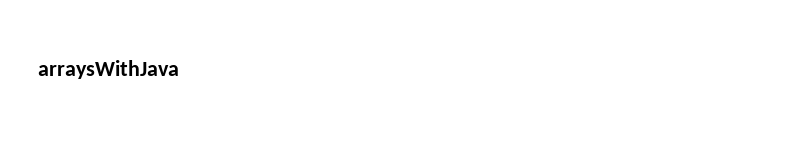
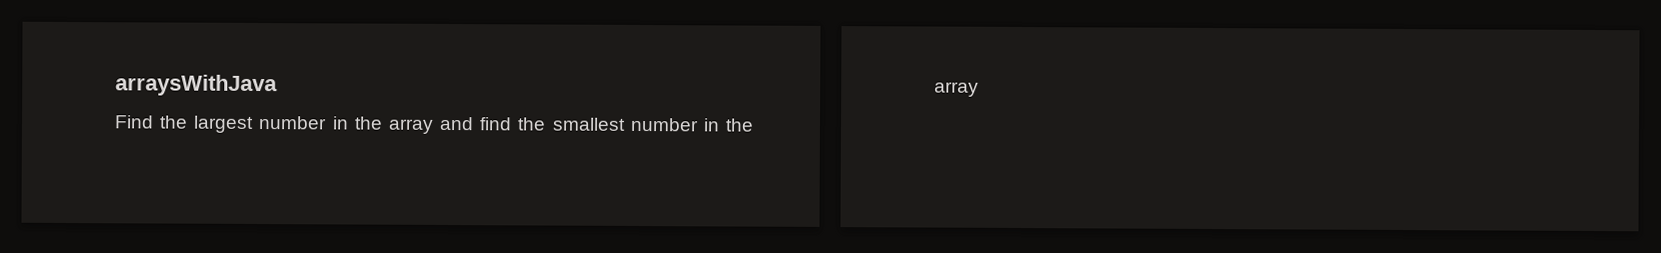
(179, 69) none -> [114,115,754,134] [934,81,979,97] // Find the largest number in the array and find the smallest number in the array

